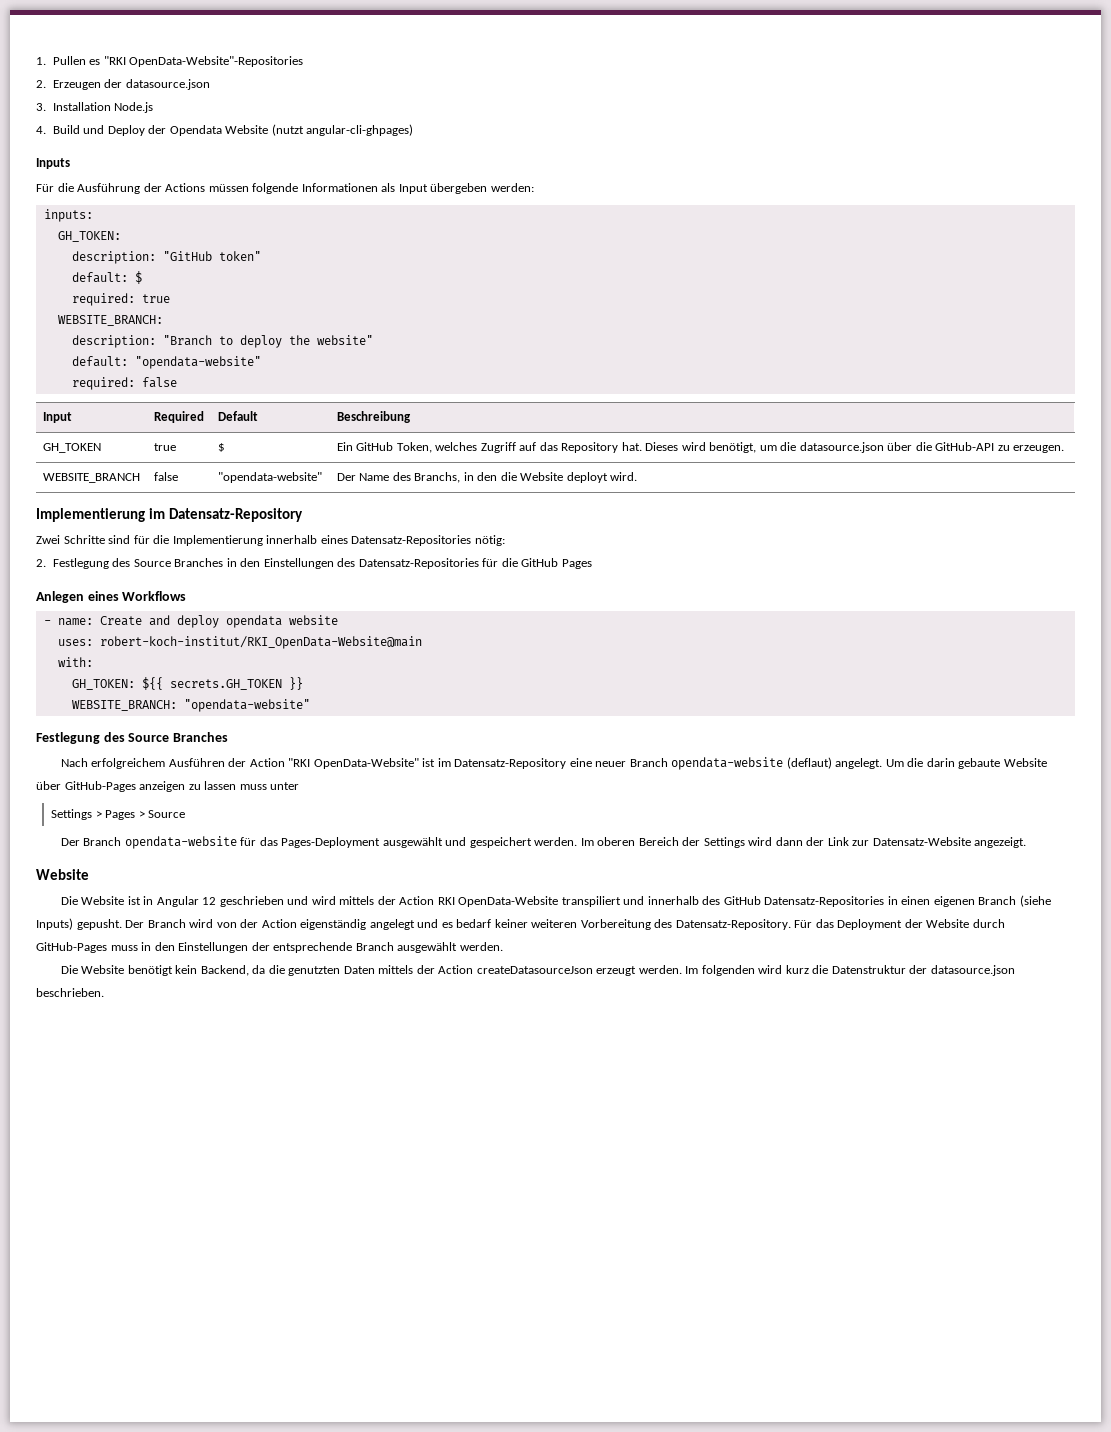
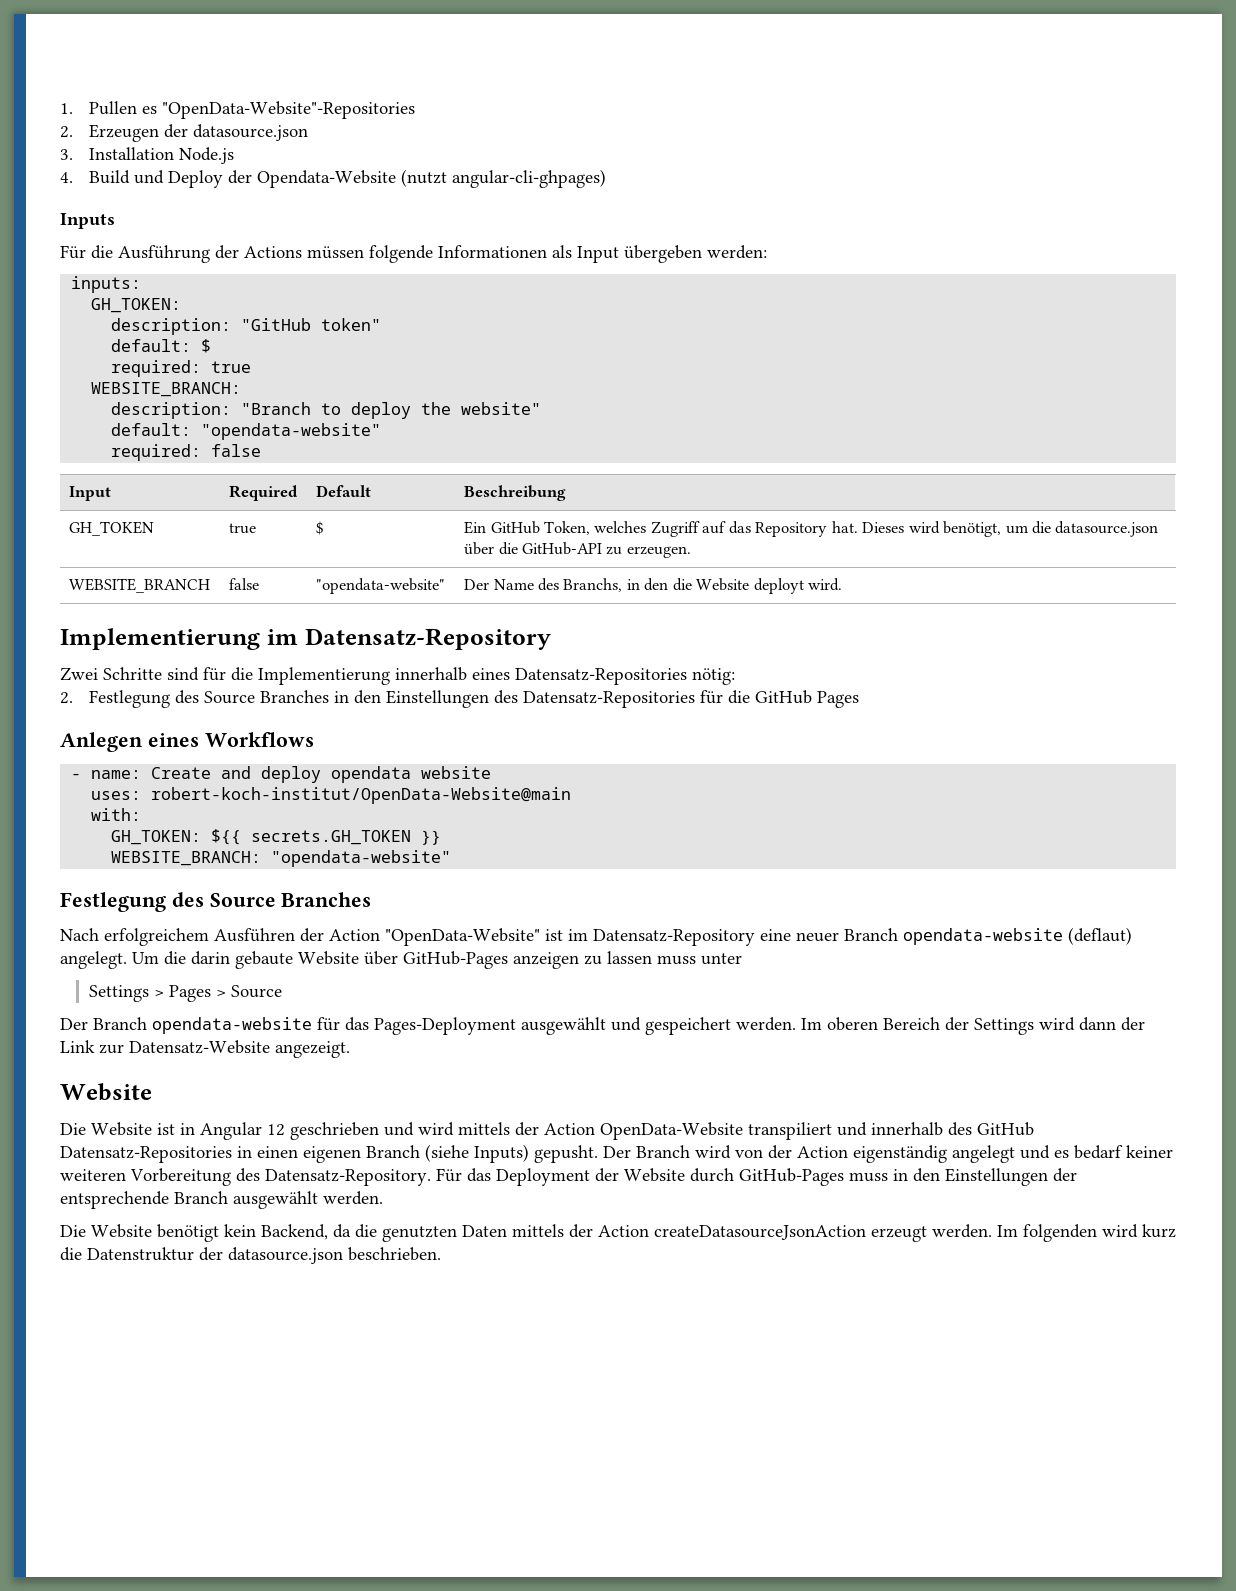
[103,56,304,67] "RKI OpenData-Website"-Repositories -> [162,101,416,119] "OpenData-Website"-Repositories
[169,125,269,136] Opendata Website -> [257,170,397,188] Opendata-Website
[99,636,422,649] robert-koch-institut/RKI_OpenData-Website@main -> [151,787,572,804] robert-koch-institut/OpenData-Website@main
[288,758,419,769] "RKI OpenData-Website" -> [385,928,540,946] "OpenData-Website"
[437,897,455,905] RKI -> (595, 1129) none
[476,966,593,974] createDatasourceJson -> [654,1225,866,1240] createDatasourceJsonAction

